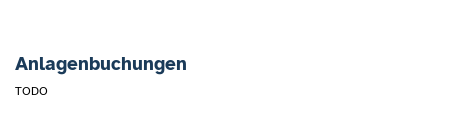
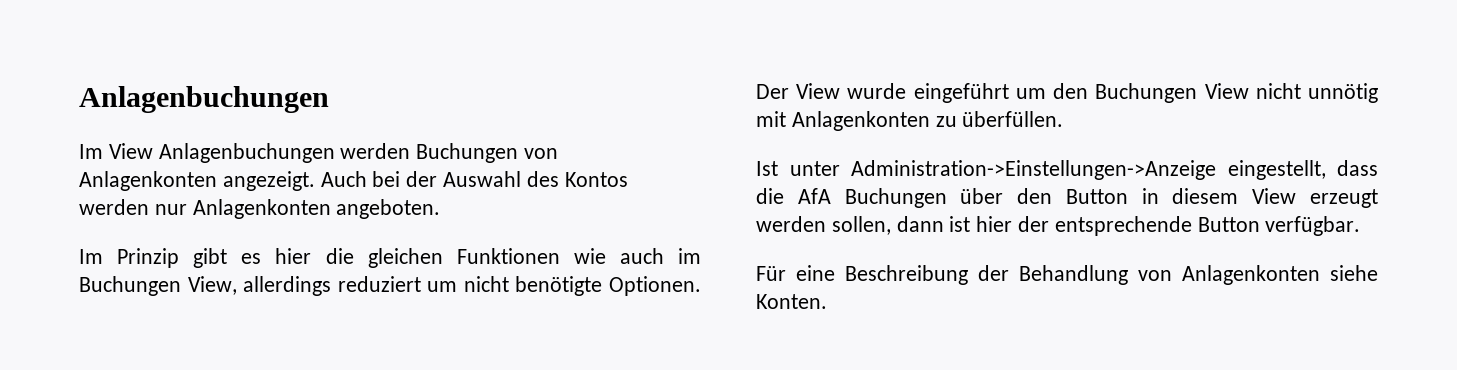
[15,87,48,95] TODO -> [79,143,559,163] [79,171,628,191] [79,199,441,219] [79,248,702,268] [79,276,701,296] [756,83,1378,103] [756,111,1064,131] [756,160,1378,180] [756,188,1378,208] [756,216,1361,236] [756,265,1378,285] [756,294,827,309] Im View Anlagenbuchungen werden Buchungen von Anlagenkonten angezeigt. Auch bei der Auswahl des Kontos werden nur Anlagenkonten angeboten. // Im Prinzip gibt es hier die gleichen Funktionen wie auch im Buchungen View, allerdings reduziert um nicht benötigte Optionen. Der View wurde eingeführt um den Buchungen View nicht unnötig mit Anlagenkonten zu überfüllen. // Ist unter Administration->Einstellungen->Anzeige eingestellt, dass die AfA Buchungen über den Button in diesem View erzeugt werden sollen, dann ist hier der entsprechende Button verfügbar. // Für eine Beschreibung der Behandlung von Anlagenkonten siehe Konten.

